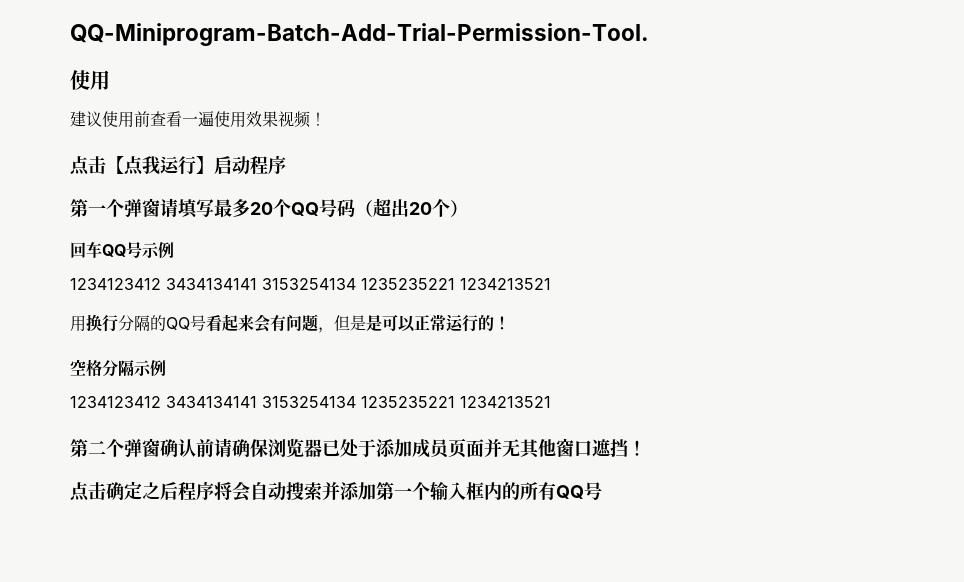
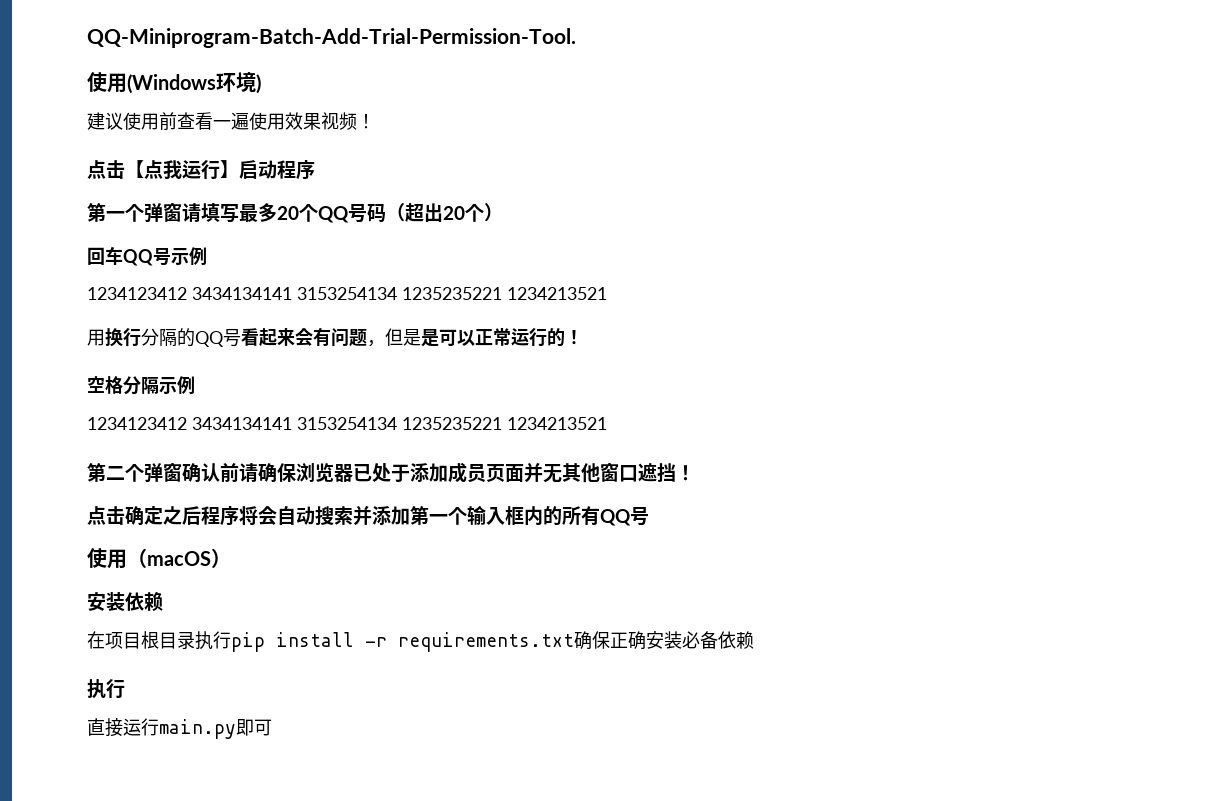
(110, 80) none -> [127,72,261,94] (Windows环境)
(602, 491) none -> [87,548,231,569] [87,592,163,611] [87,631,754,652] [87,679,125,699] [87,718,272,739] // 使用（macOS） // 安装依赖 // 在项目根目录执行pip install -r requirements.txt确保正确安装必备依赖 // 执行 // 直接运行main.py即可

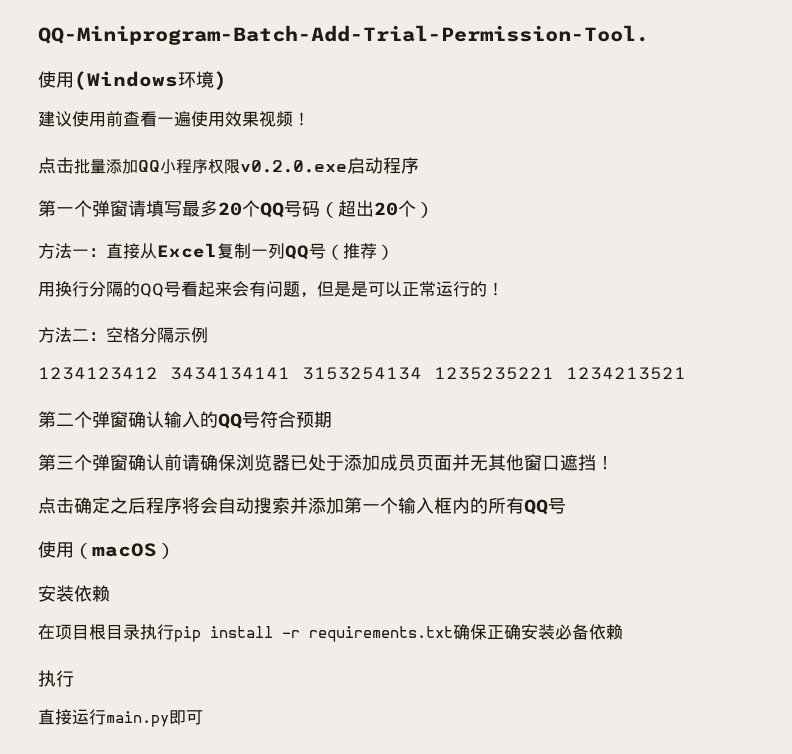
[125,160,239,180] 【点我运行】 -> [74,159,347,174] 批量添加QQ小程序权限v0.2.0.exe
[87,246,207,266] [87,287,607,300] 回车QQ号示例 // 1234123412 3434134141 3153254134 1235235221 1234213521 -> [38,243,394,260] 方法一：直接从Excel复制一列QQ号（推荐）
(583, 337) none -> [38,327,106,343] 方法二：
(220, 472) none -> [164,411,332,429] [38,454,164,471] 输入的QQ号符合预期 // 第三个弹窗确认

